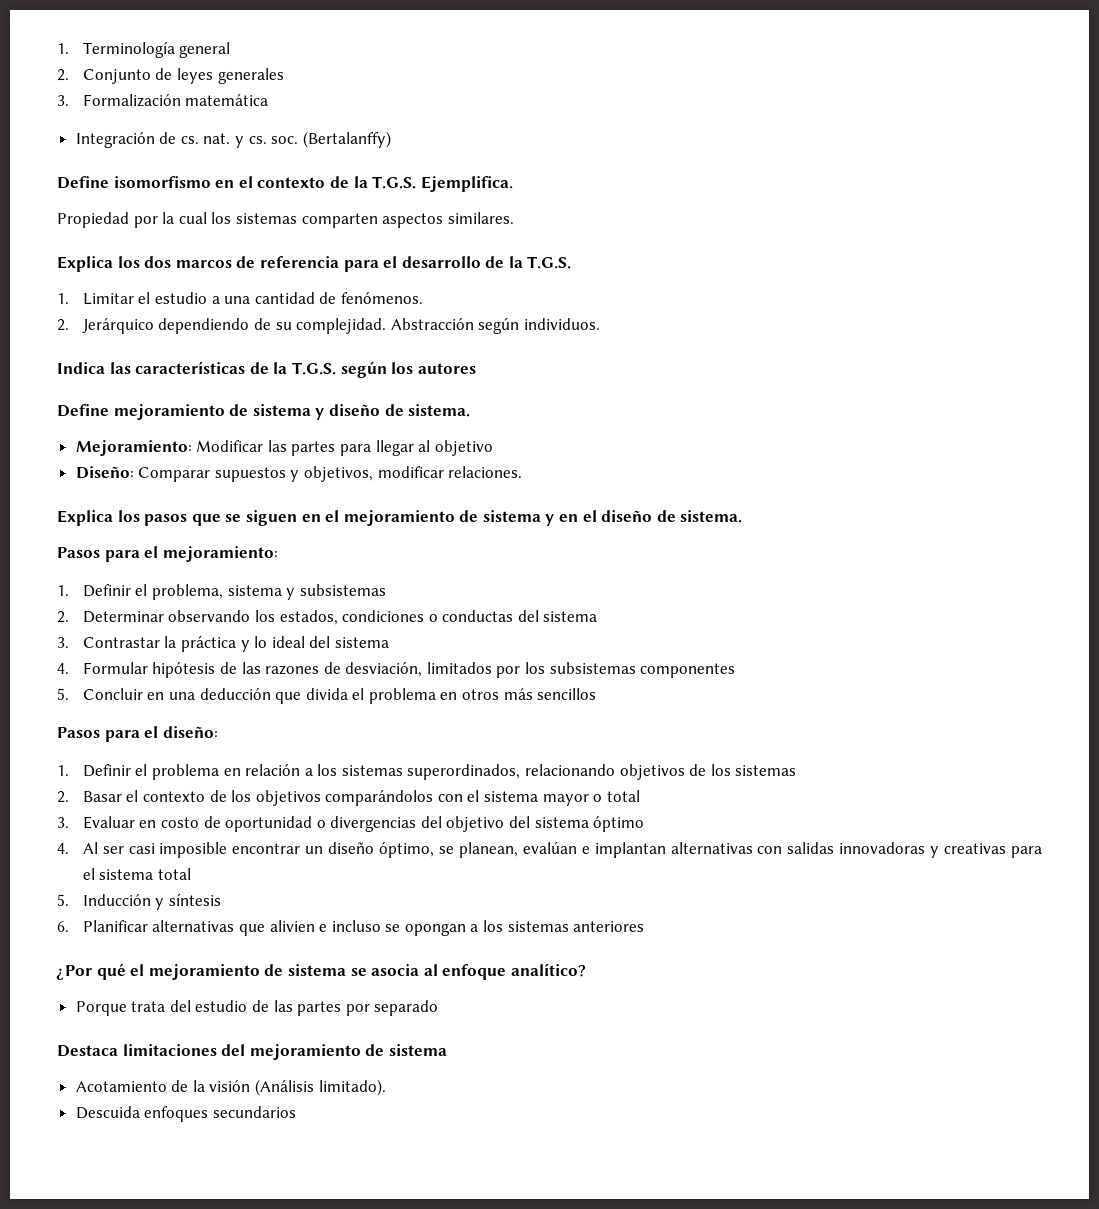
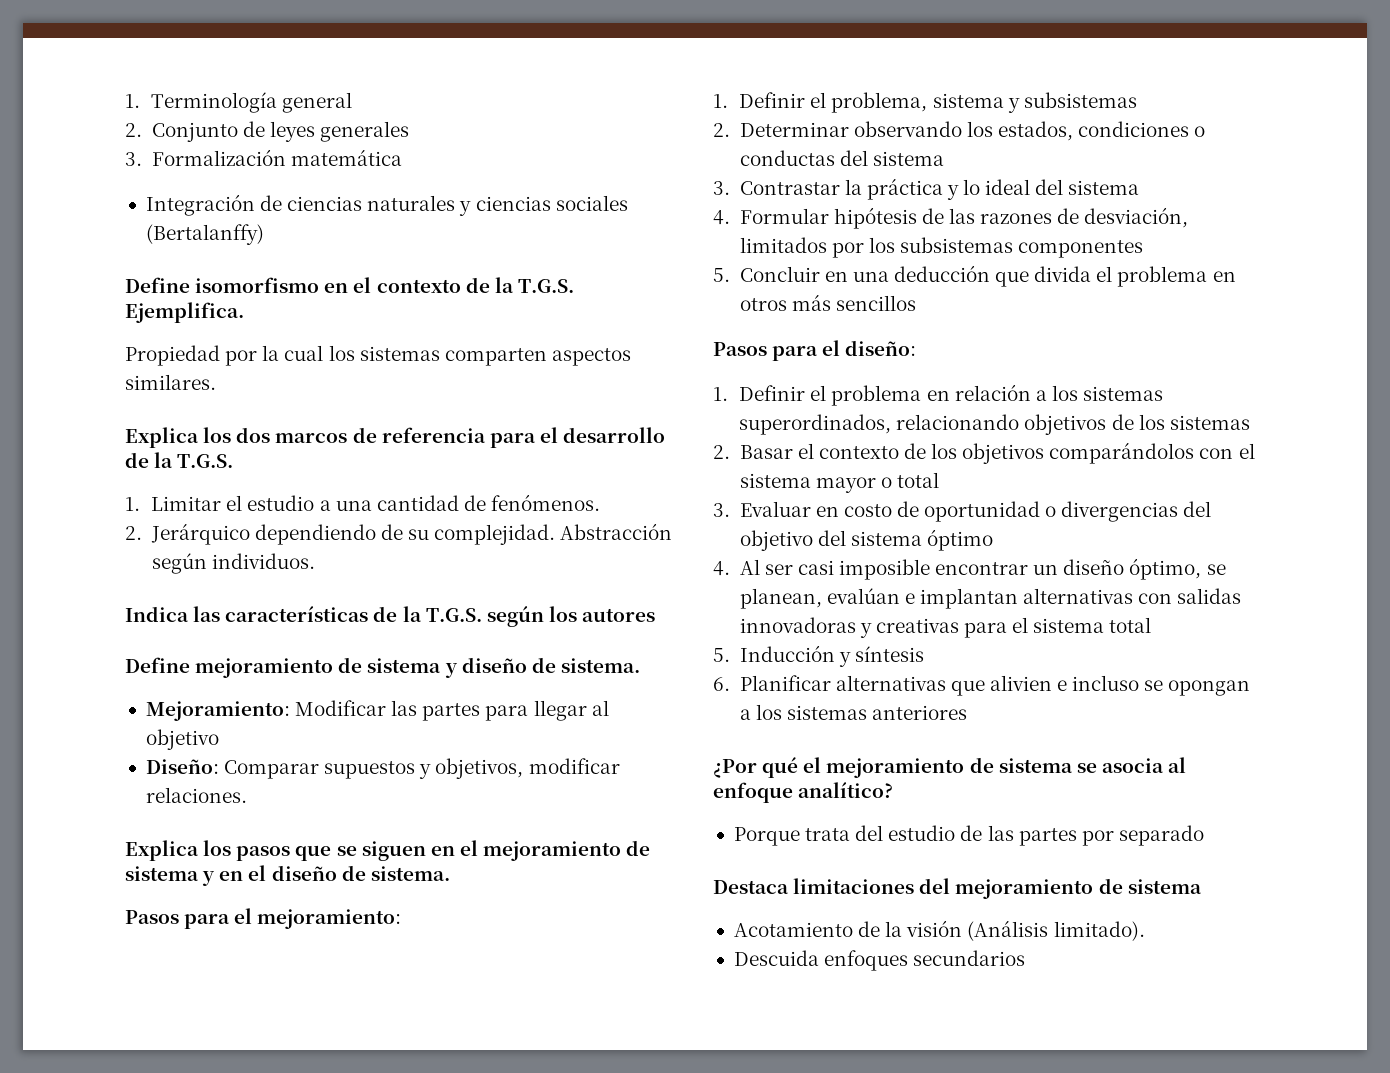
[180,133,299,148] cs. nat. y cs. soc. -> [287,195,628,216] ciencias naturales y ciencias sociales

